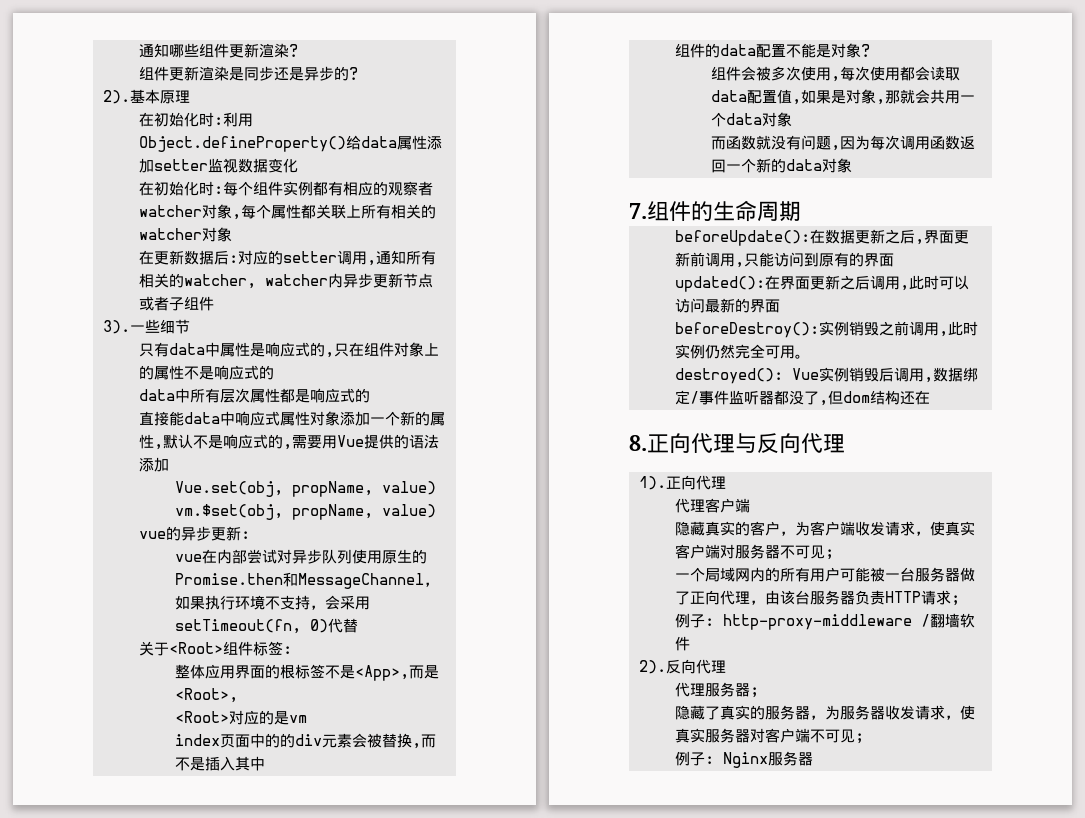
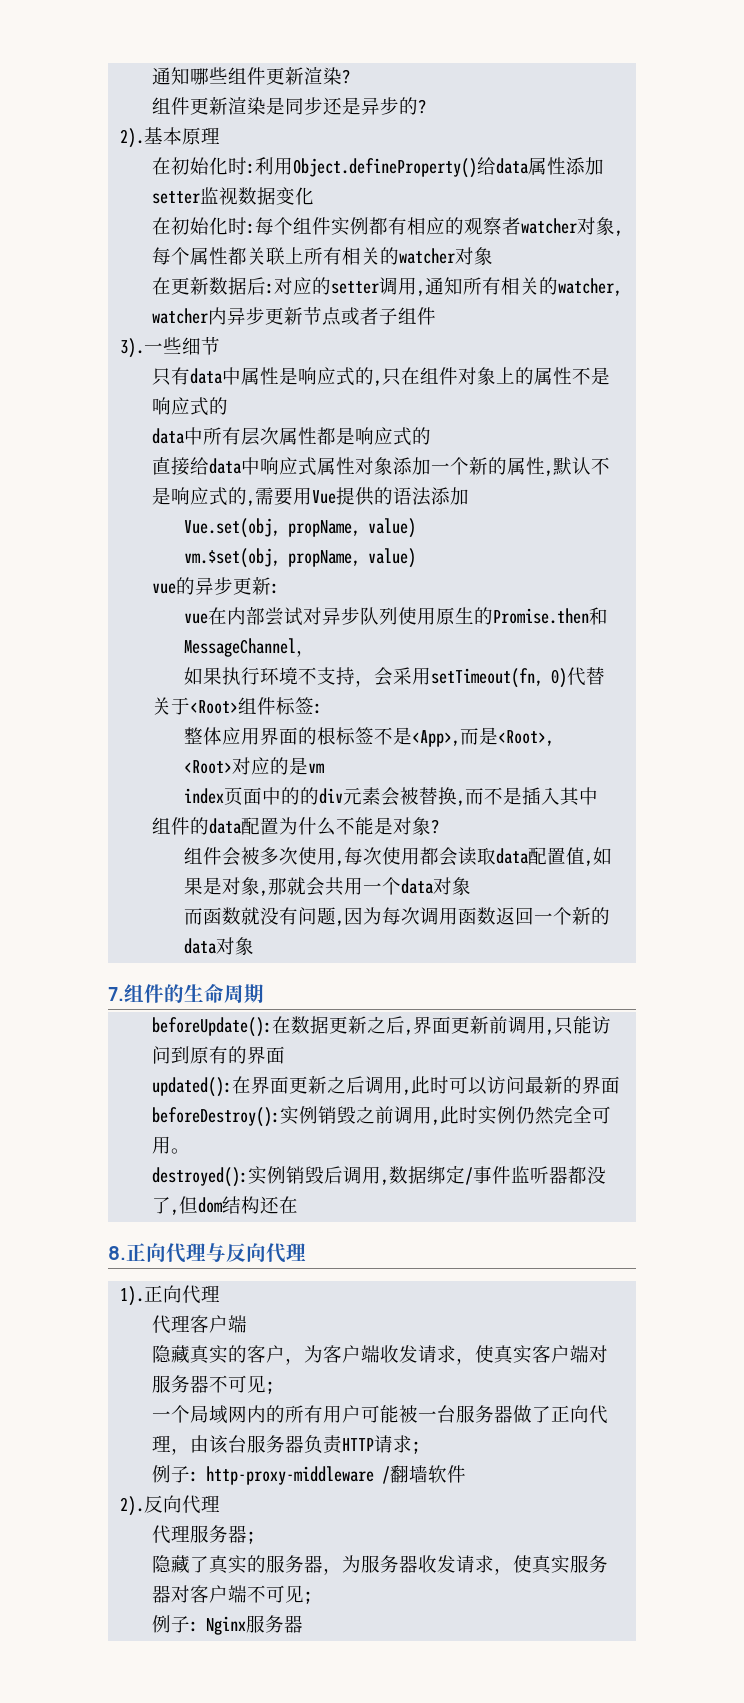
[168,411,184,426] 能 -> [190,457,209,475] 给
(786, 50) none -> [279,817,336,836] 为什么
[791,368,819,380] Vue -> (248, 1177) none

